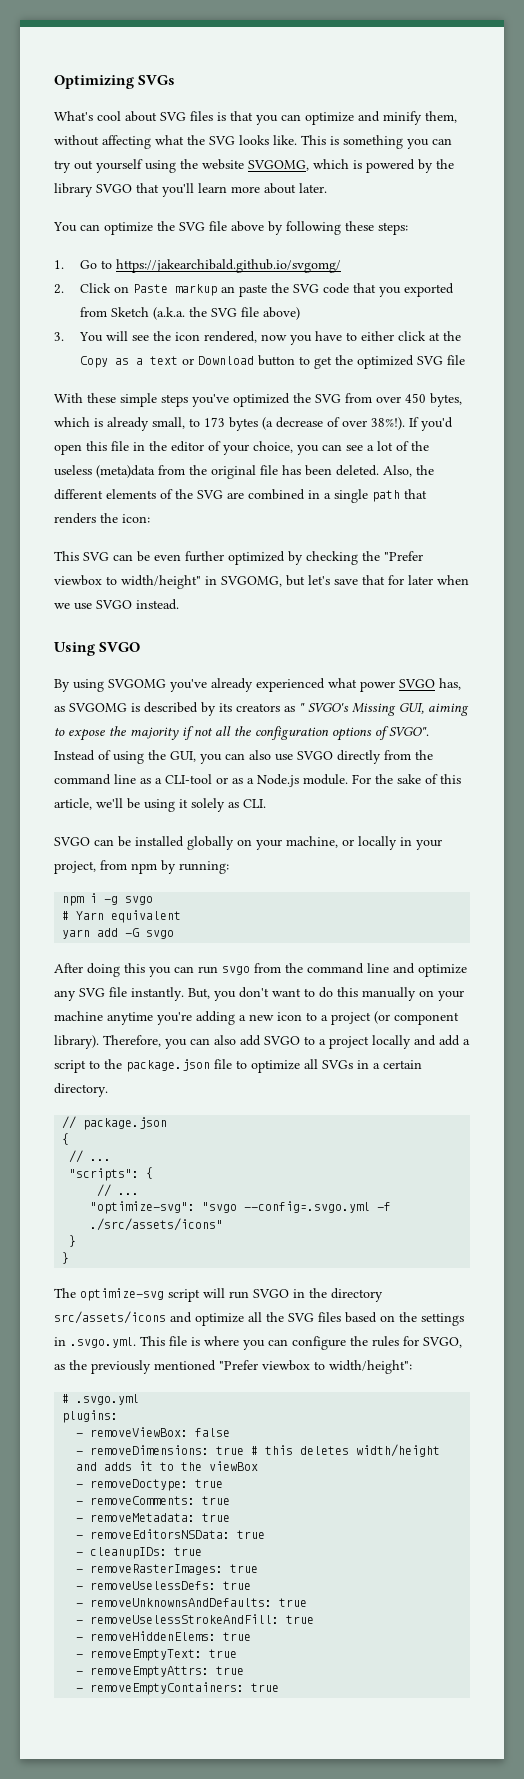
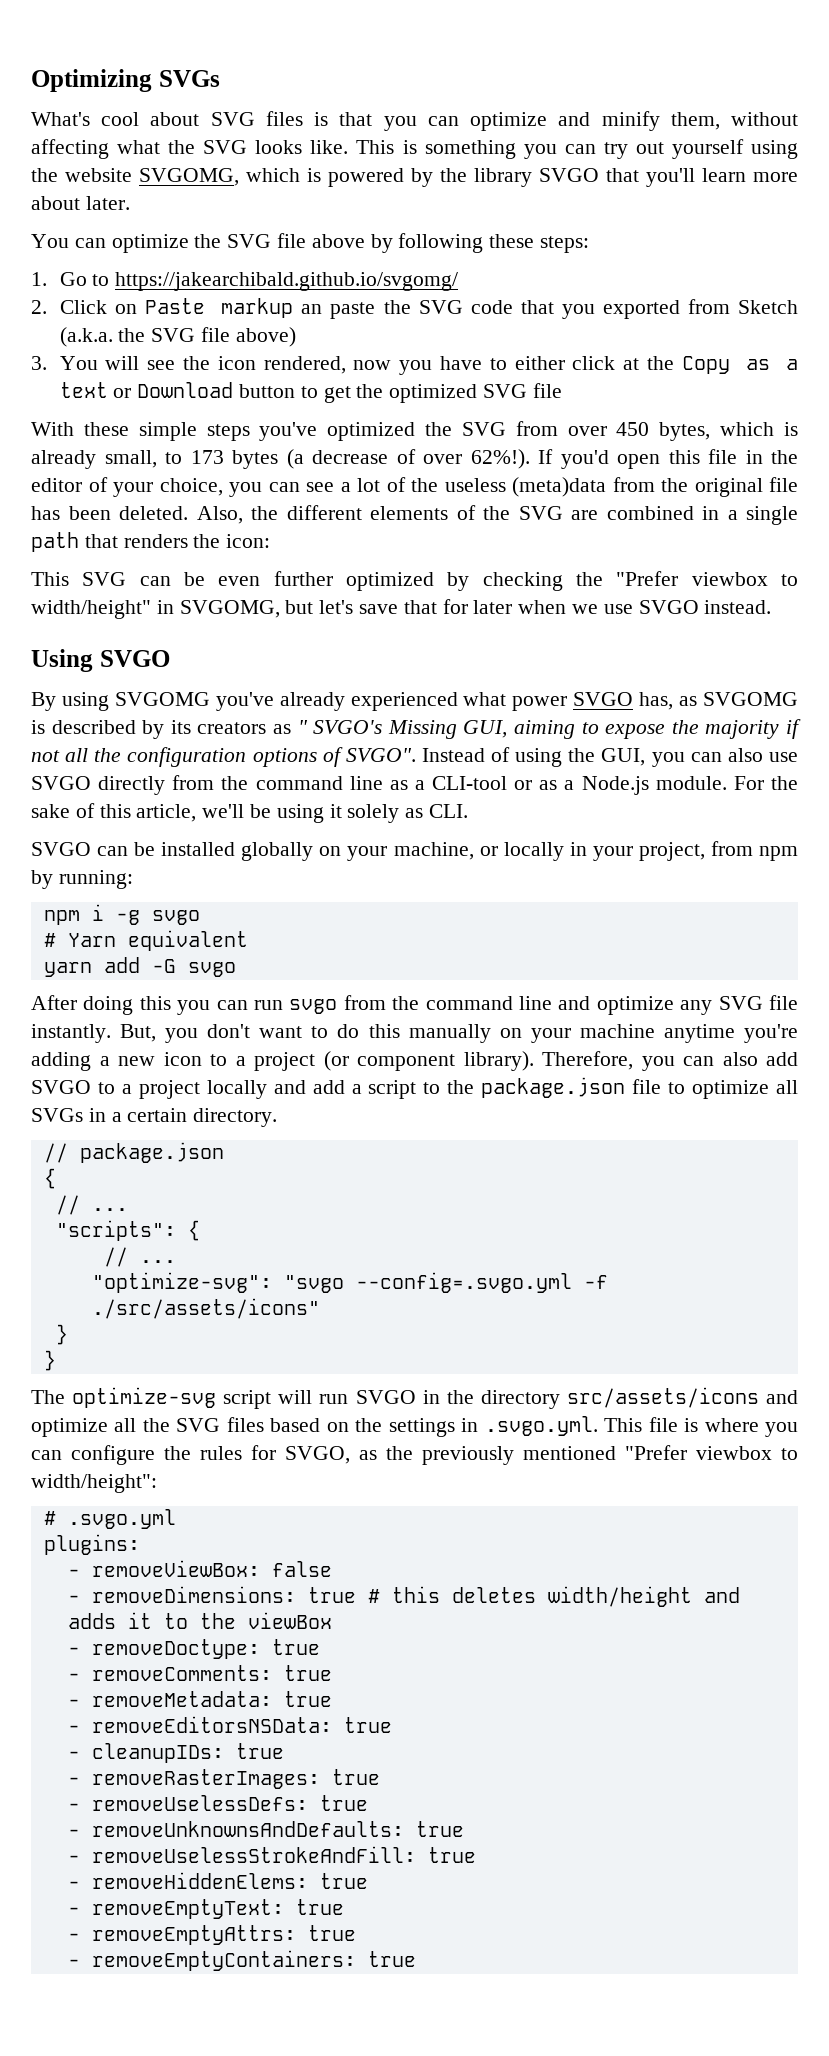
[371,417,405,430] 38%!). -> [470,449,530,469] 62%!).

